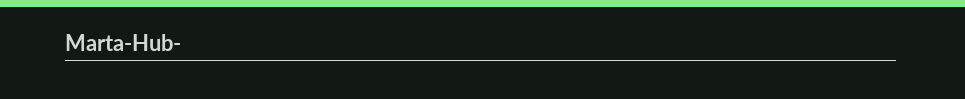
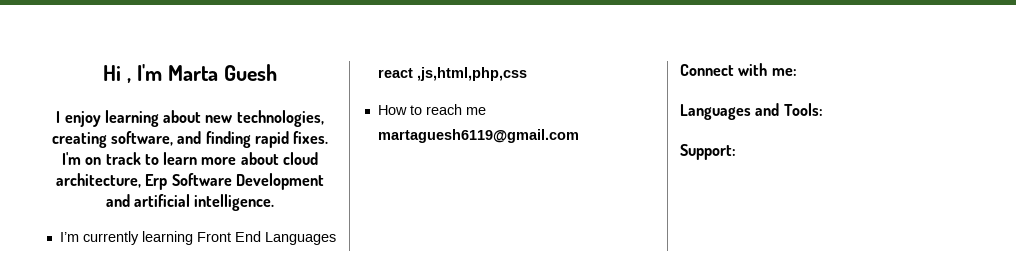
[65,34,181,51] Marta-Hub- -> [103,64,277,83] [56,110,324,127] [51,131,329,148] [61,152,319,165] [56,173,324,190] [105,194,275,211] [59,231,336,245] [377,67,527,81] [377,104,486,115] [377,129,579,143] [680,63,797,76] [680,103,823,120] [680,144,736,160] Hi , I'm Marta Guesh // I enjoy learning about new technologies, creating software, and finding rapid fixes. I'm on track to learn more about cloud architecture, Erp Software Development and artificial intelligence. // I’m currently learning Front End Languages react ,js,html,php,css // How to reach me martaguesh6119@gmail.com // Connect with me: // Languages and Tools: // Support:

